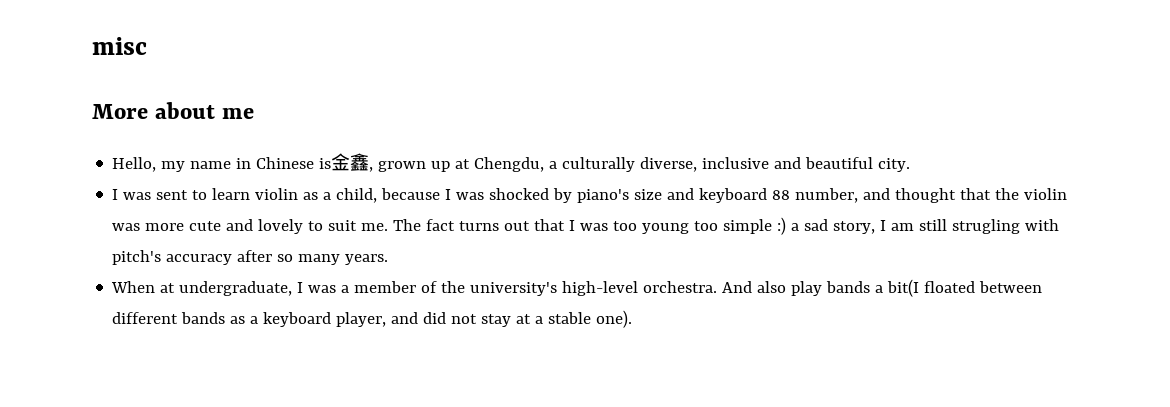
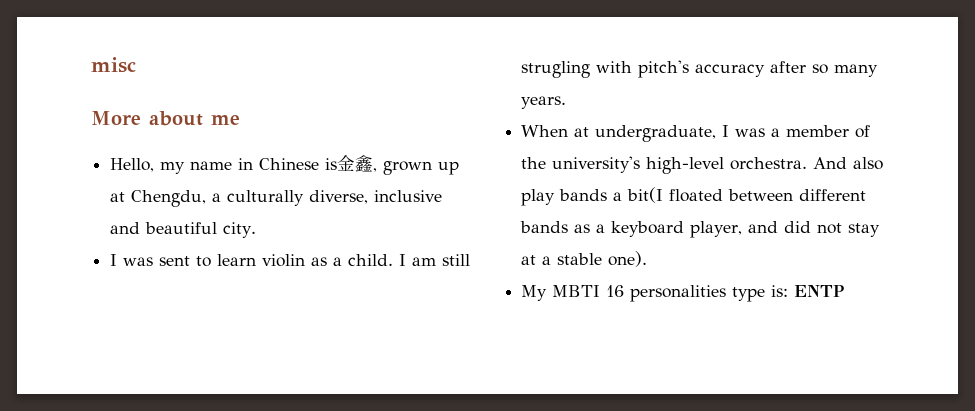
[336,188,1068,203] [112,217,876,235] child, because I was shocked by piano's size and keyboard 88 number, and thought that the violin was more cute and lovely to suit me. The fact turns out that I was too young too simple :) a sad story, -> [348,254,394,266] child.
(633, 319) none -> [521,285,845,302] // My MBTI 16 personalities type is: ENTP

